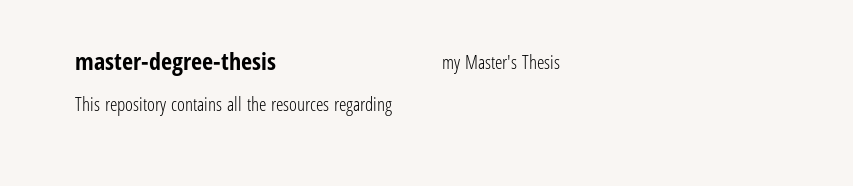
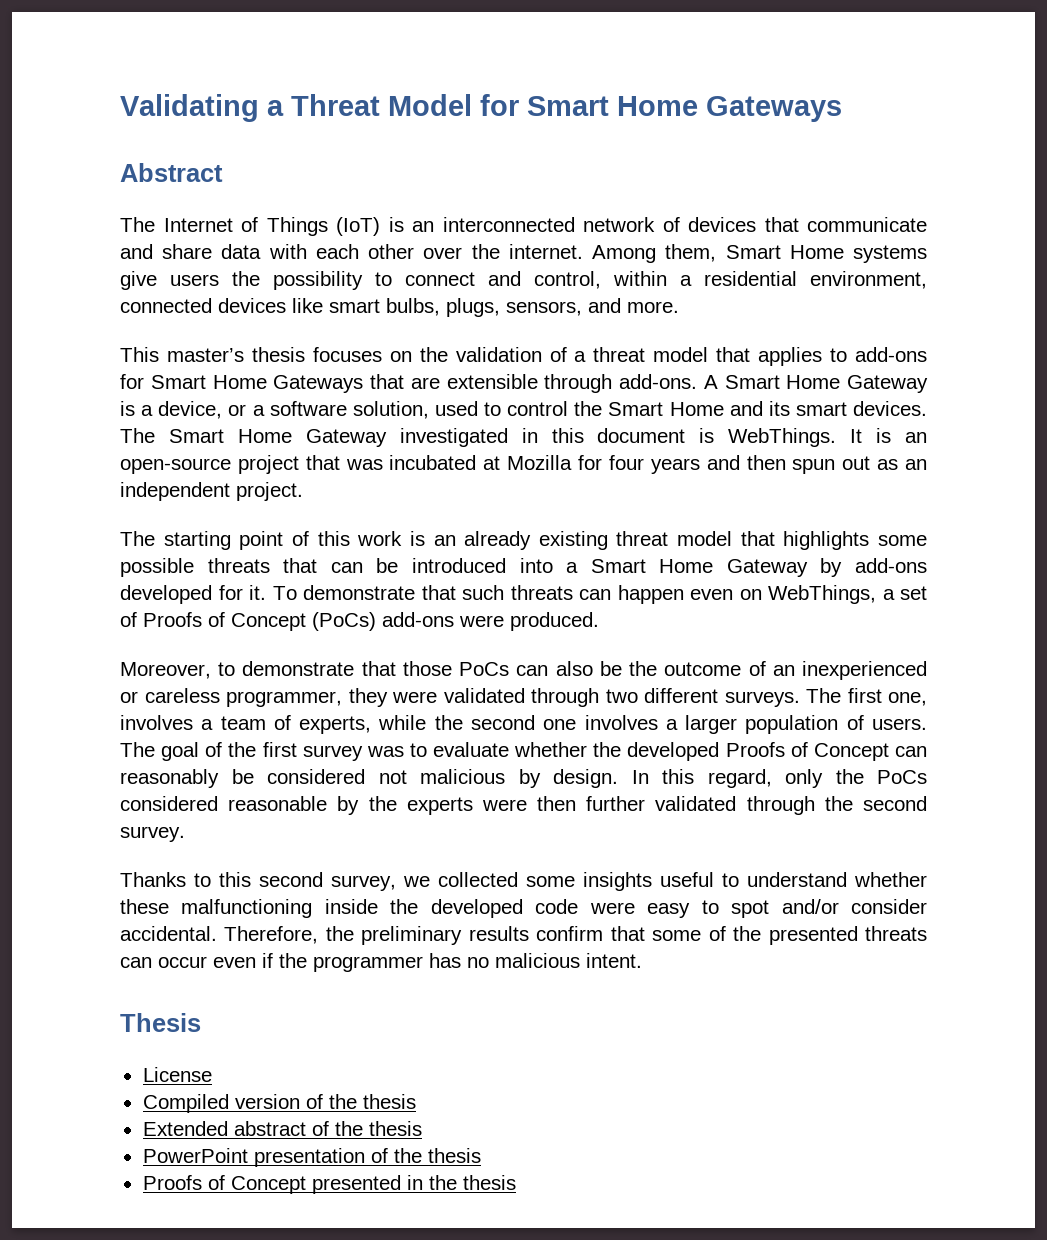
[75,52,276,76] [75,96,392,116] [442,54,561,74] master-degree-thesis // This repository contains all the resources regarding my Master's Thesis -> [120,94,842,122] [120,163,223,182] [120,217,927,236] [120,244,928,263] [120,271,927,290] [120,298,679,317] [120,347,928,366] [120,374,928,393] [120,401,927,419] [120,428,927,447] [120,455,928,474] [120,482,303,501] [120,531,927,550] [120,558,927,577] [120,585,927,604] [120,612,599,631] [120,661,928,680] [120,688,927,707] [120,715,928,734] [120,742,927,761] [120,769,927,788] [120,796,927,815] [120,826,185,842] [120,872,927,891] [120,899,928,918] [120,926,928,945] [120,953,642,972] [120,1013,201,1032] [142,1067,212,1082] [142,1094,416,1113] [142,1121,422,1136] [142,1148,481,1167] [142,1175,516,1194] Validating a Threat Model for Smart Home Gateways // Abstract // The Internet of Things (IoT) is an interconnected network of devices that communicate and share data with each other over the internet. Among them, Smart Home systems give users the possibility to connect and control, within a residential environment, connected devices like smart bulbs, plugs, sensors, and more. // This master’s thesis focuses on the validation of a threat model that applies to add-ons for Smart Home Gateways that are extensible through add-ons. A Smart Home Gateway is a device, or a software solution, used to control the Smart Home and its smart devices. The Smart Home Gateway investigated in this document is WebThings. It is an open-source project that was incubated at Mozilla for four years and then spun out as an independent project. // The starting point of this work is an already existing threat model that highlights some possible threats that can be introduced into a Smart Home Gateway by add-ons developed for it. To demonstrate that such threats can happen even on WebThings, a set of Proofs of Concept (PoCs) add-ons were produced. // Moreover, to demonstrate that those PoCs can also be the outcome of an inexperienced or careless programmer, they were validated through two different surveys. The first one, involves a team of experts, while the second one involves a larger population of users. The goal of the first survey was to evaluate whether the developed Proofs of Concept can reasonably be considered not malicious by design. In this regard, only the PoCs considered reasonable by the experts were then further validated through the second survey. // Thanks to this second survey, we collected some insights useful to understand whether these malfunctioning inside the developed code were easy to spot and/or consider accidental. Therefore, the preliminary results confirm that some of the presented threats can occur even if the programmer has no malicious intent. // Thesis // License // Compiled version of the thesis // Extended abstract of the thesis // PowerPoint presentation of the thesis // Proofs of Concept presented in the thesis

